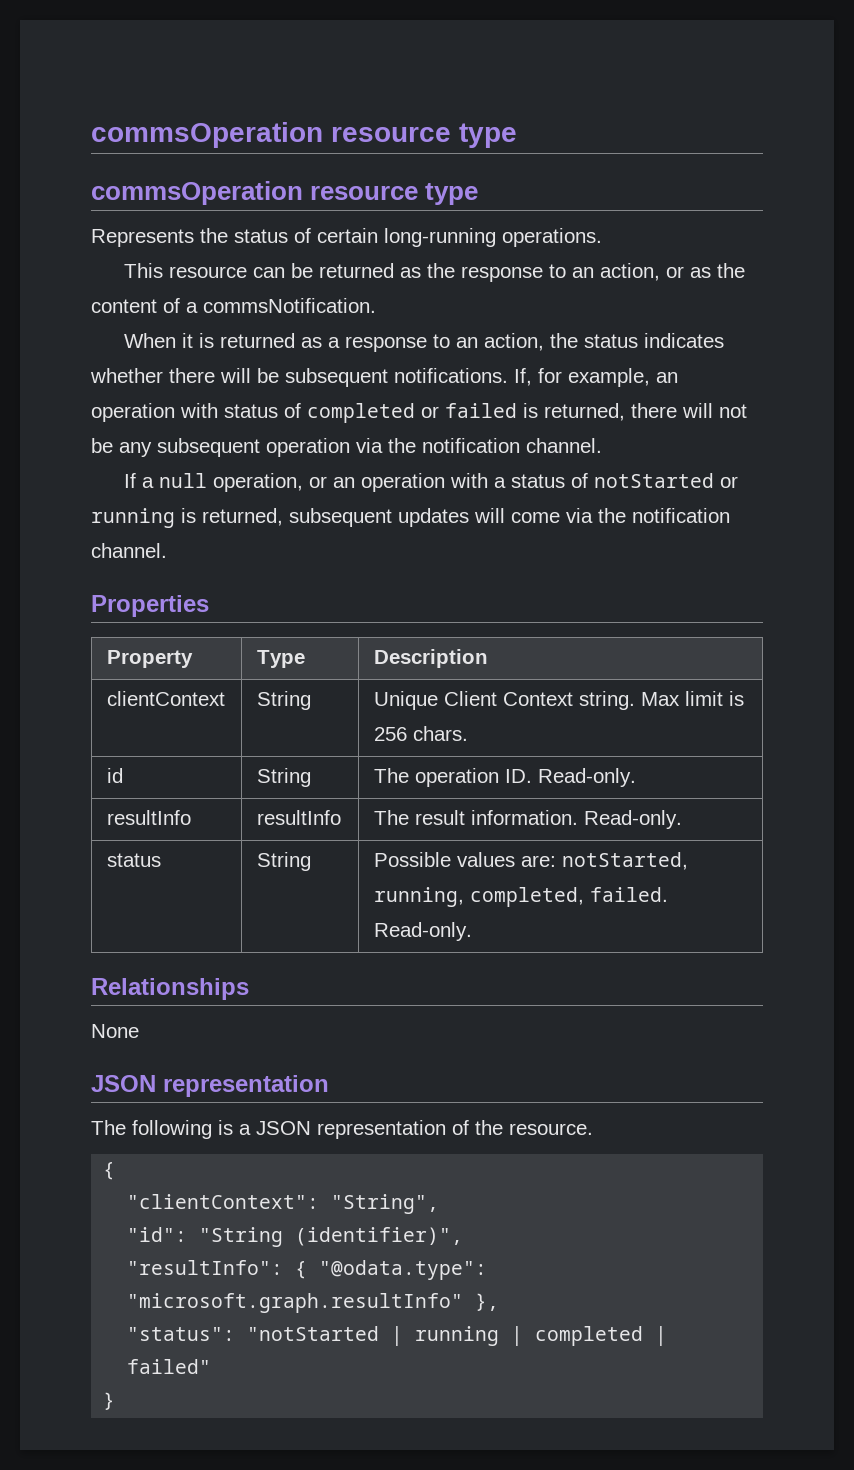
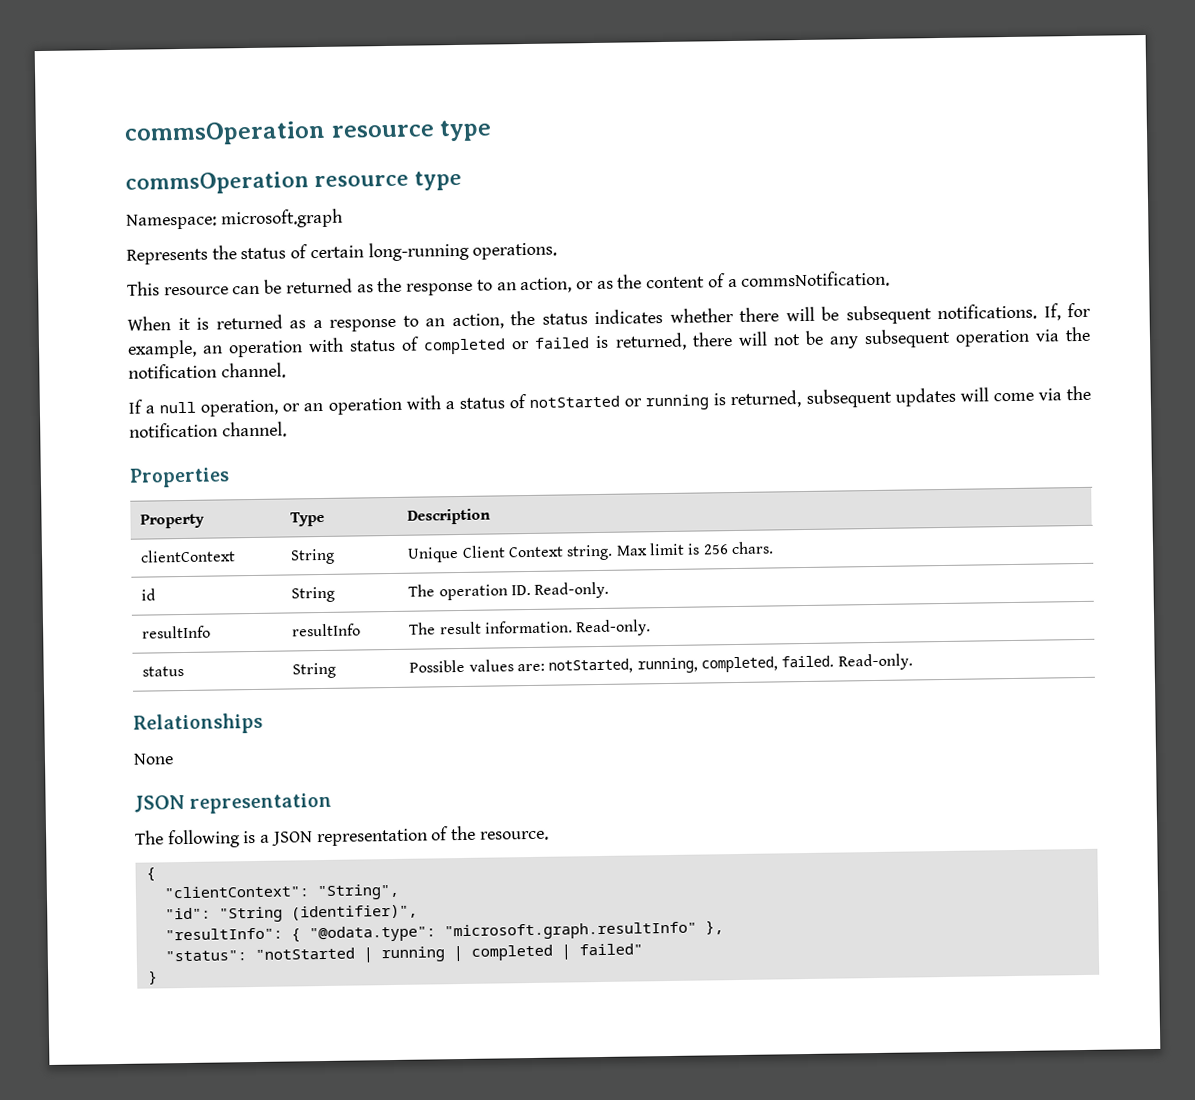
(479, 194) none -> [126,208,343,230] // Namespace: microsoft.graph

